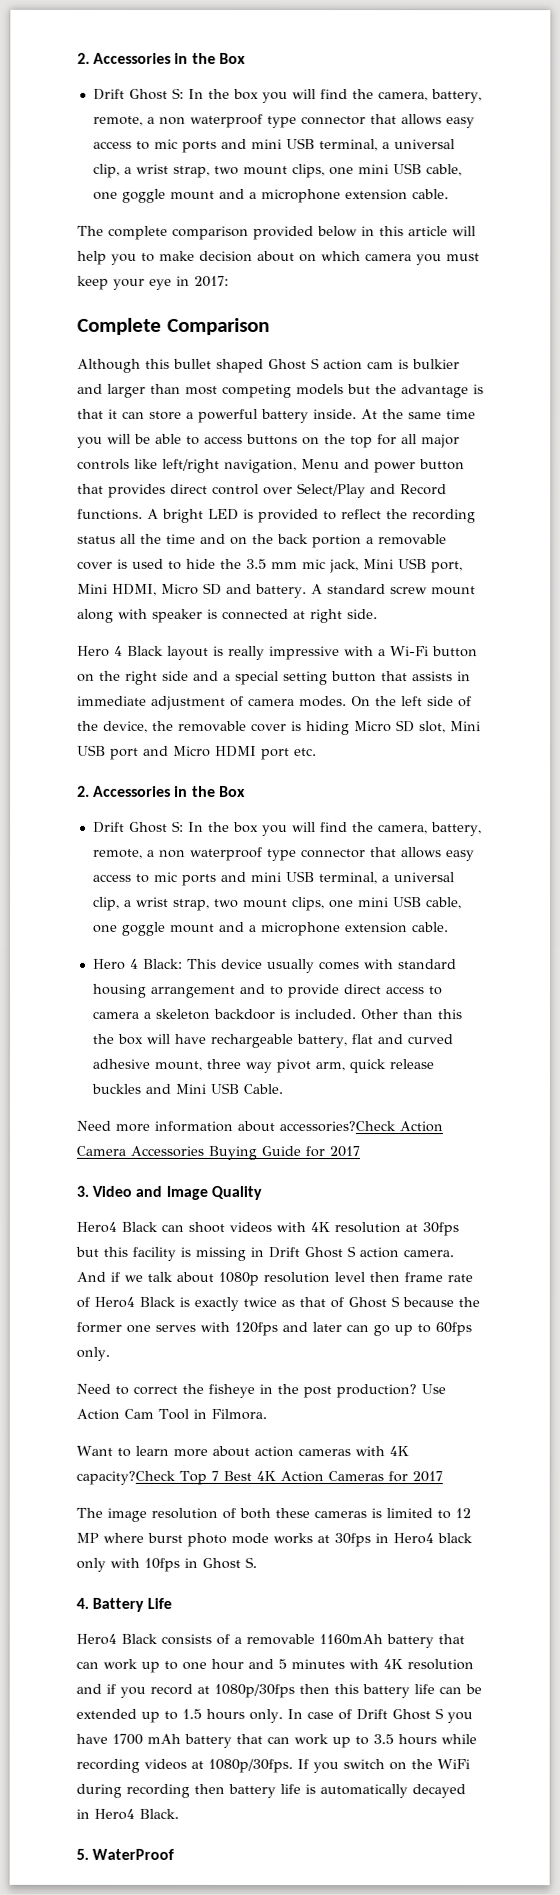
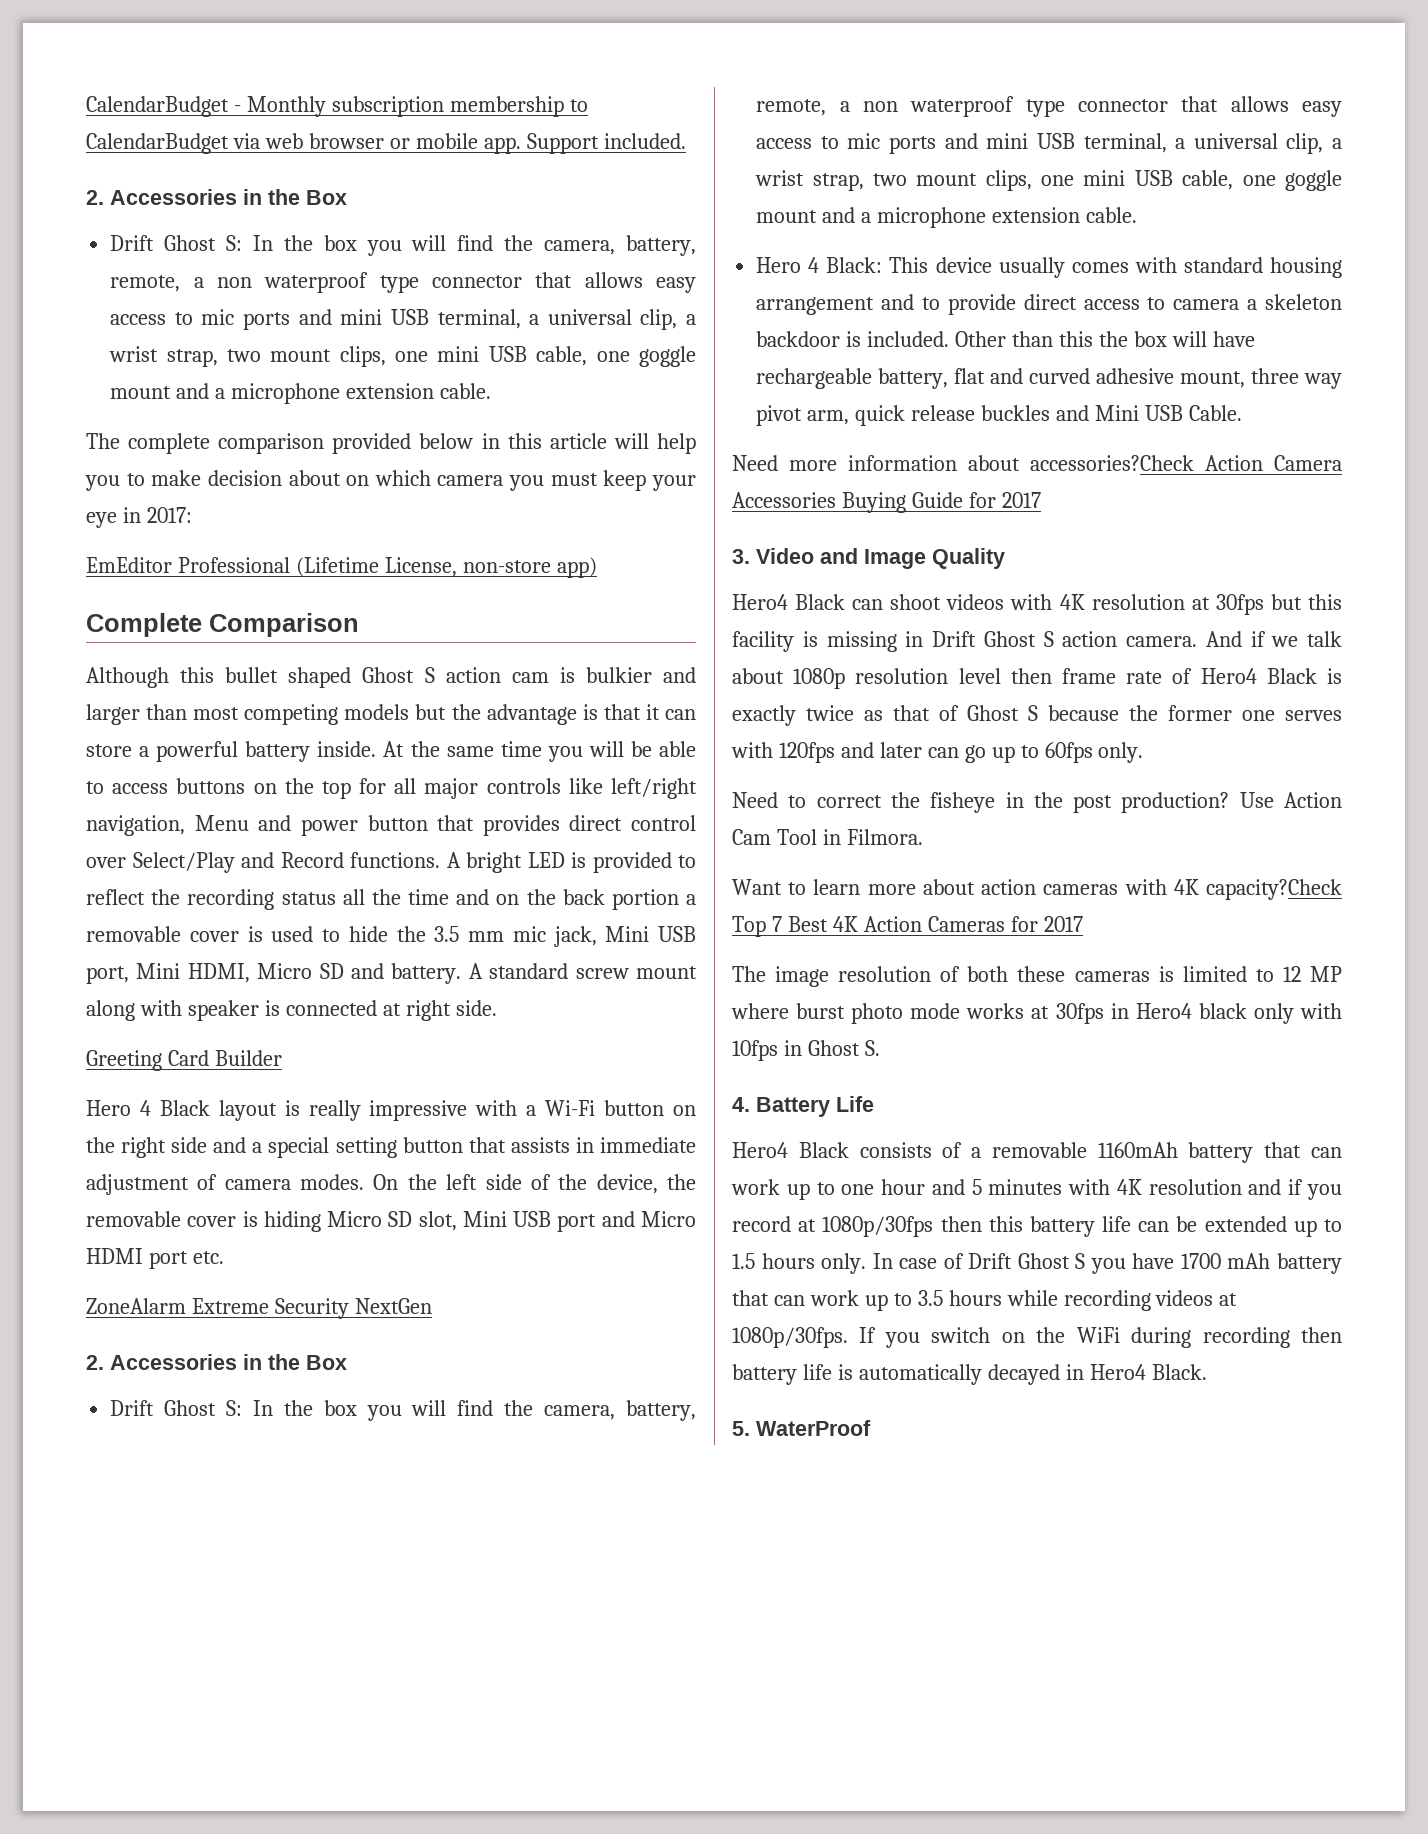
(77, 58) none -> [86,96,588,117] [86,133,686,154] CalendarBudget - Monthly subscription membership to CalendarBudget via web browser or mobile app. Support included. //
(229, 281) none -> [86,557,597,578] // EmEditor Professional (Lifetime License, non-store app)
(378, 614) none -> [86,1050,282,1071] // Greeting Card Builder
(317, 752) none -> [86,1298,432,1319] // ZoneAlarm Extreme Security NextGen

